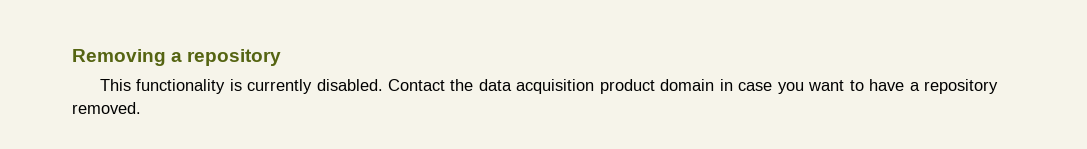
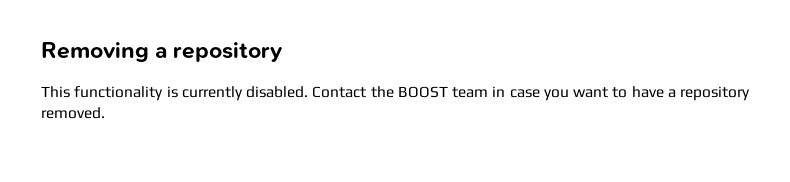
[478,79,715,94] data acquisition product domain -> [397,86,488,98] BOOST team

